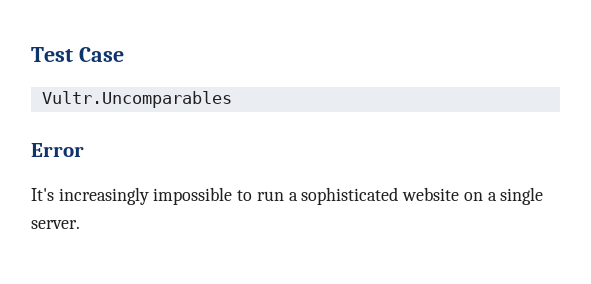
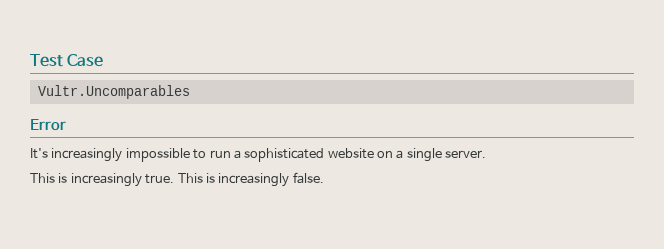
(80, 224) none -> [30,172,324,187] // This is increasingly true. This is increasingly false.

